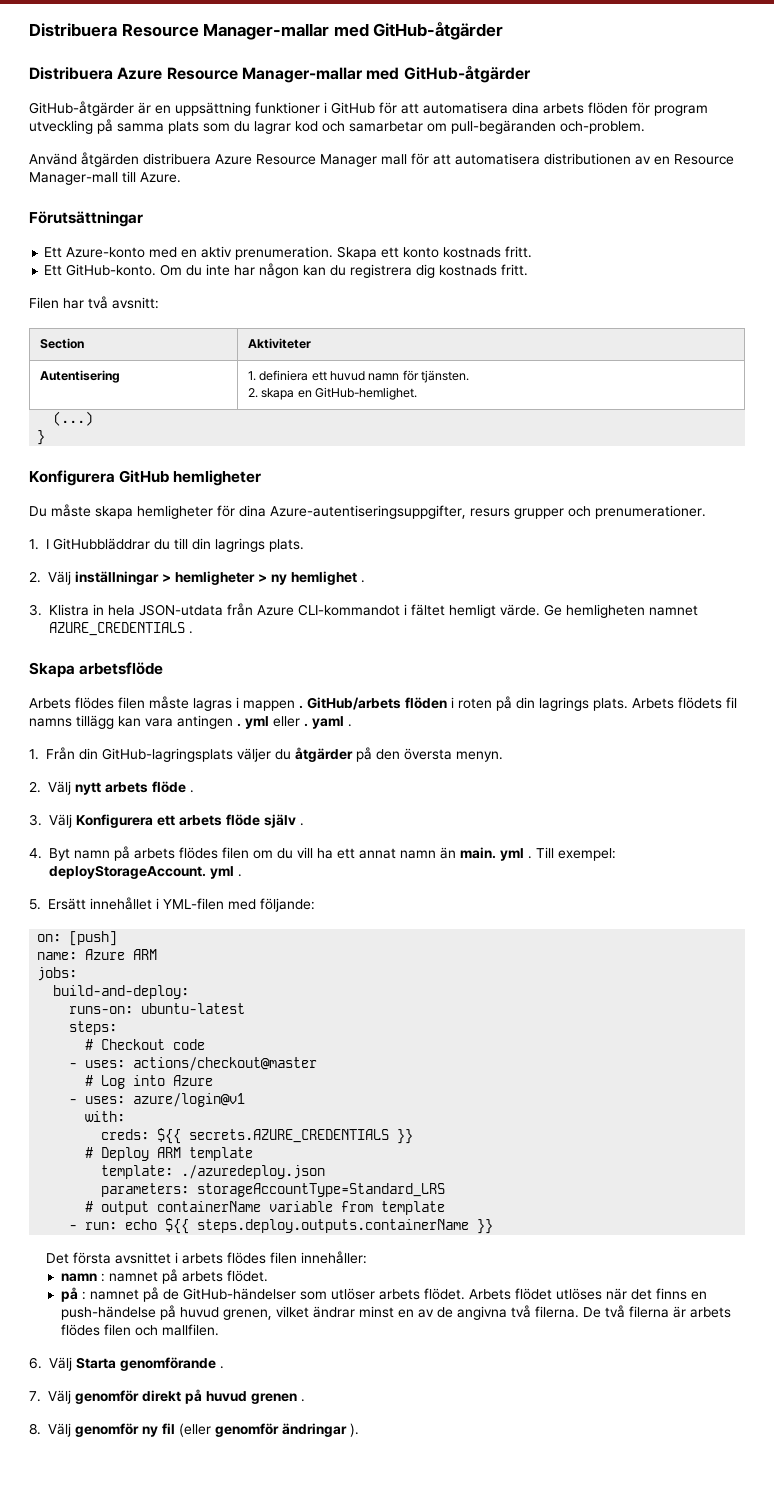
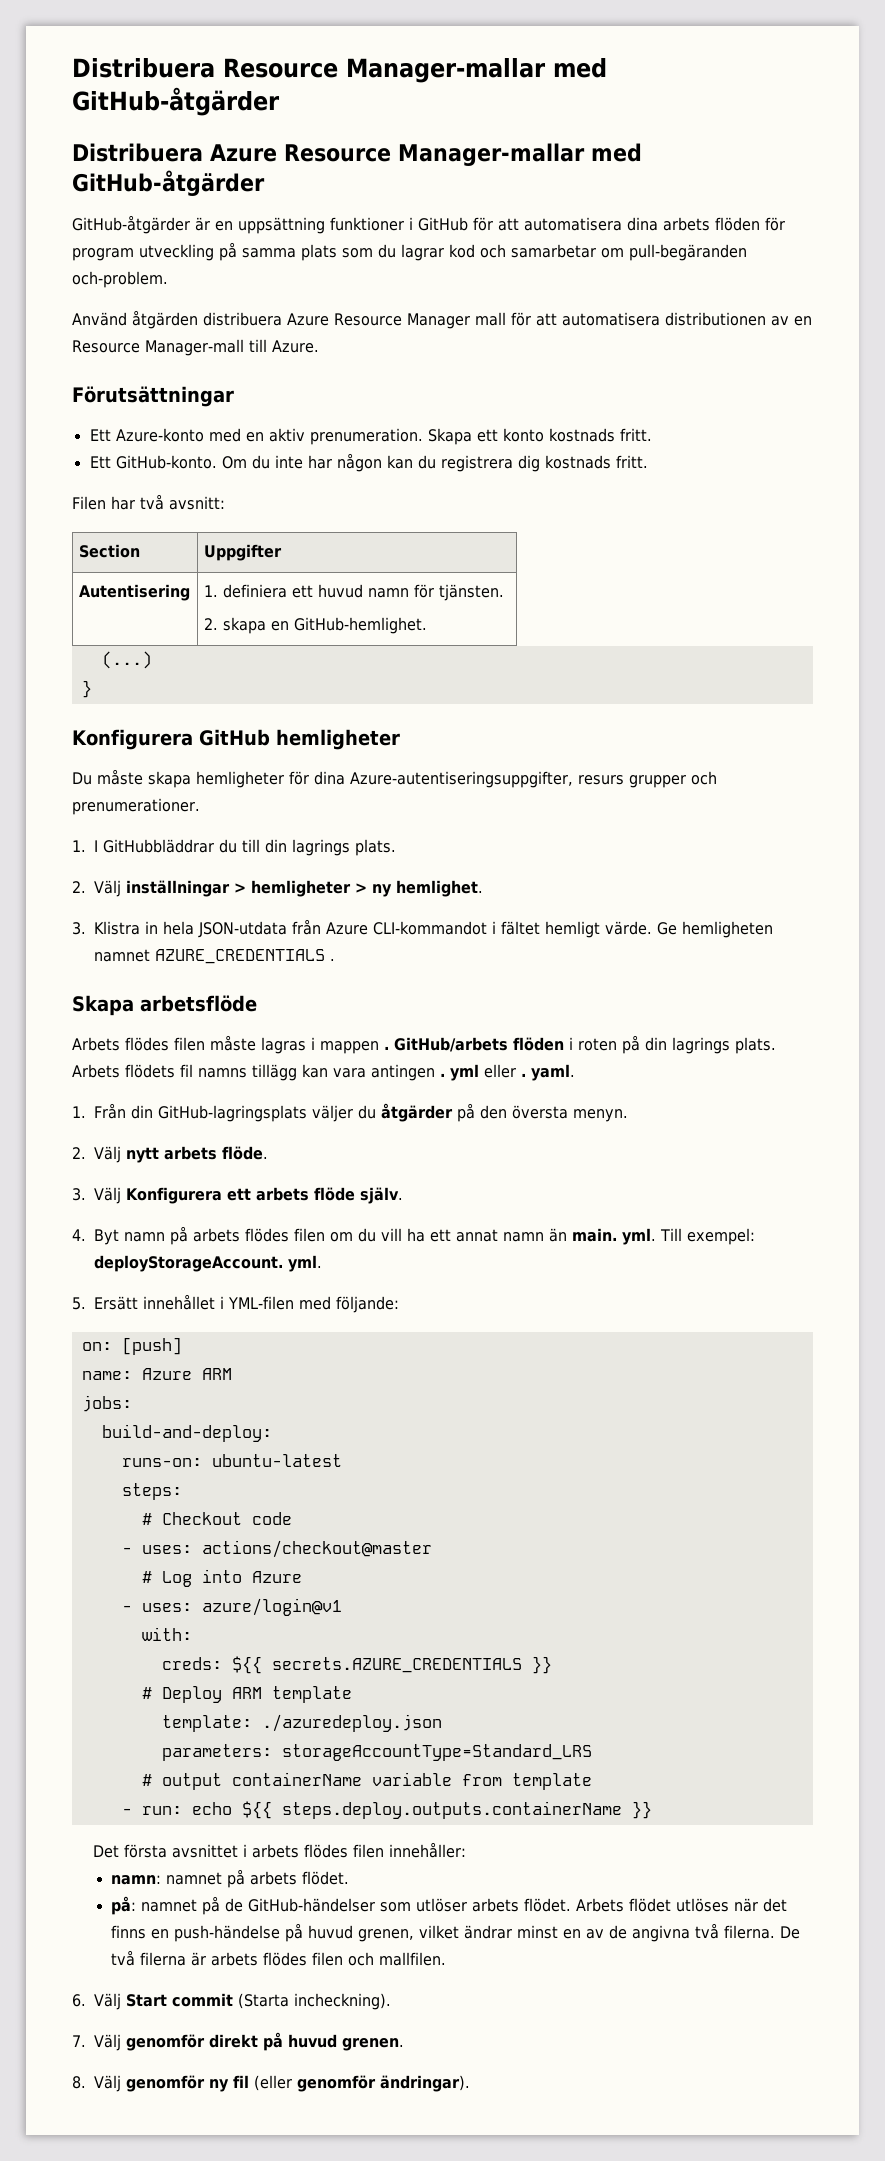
[247,338,311,349] Aktiviteter -> [203,544,282,561] Uppgifter
[291,571,365,585] hemlighet . -> [395,880,483,897] hemlighet.
[312,716,352,729] yaml . -> [531,1064,575,1081] yaml.
[152,781,194,793] flöde . -> [221,1146,268,1160] flöde.
[264,814,304,828] själv . -> [359,1187,403,1204] själv.
[500,848,532,861] yml . -> [622,1228,656,1245] yml.
[210,866,242,879] yml . -> [288,1255,322,1272] yml.
[61,1273,106,1282] namn : -> [111,1875,162,1885] namn:
[61,1287,87,1302] på : -> [111,1896,137,1915] på:
[76,1357,224,1371] Starta genomförande . -> [125,1993,391,2010] Start commit (Starta incheckning).
[251,1393,305,1404] grenen . -> [341,2038,404,2051] grenen.
[282,1423,359,1437] ändringar ). -> [379,2075,470,2092] ändringar).

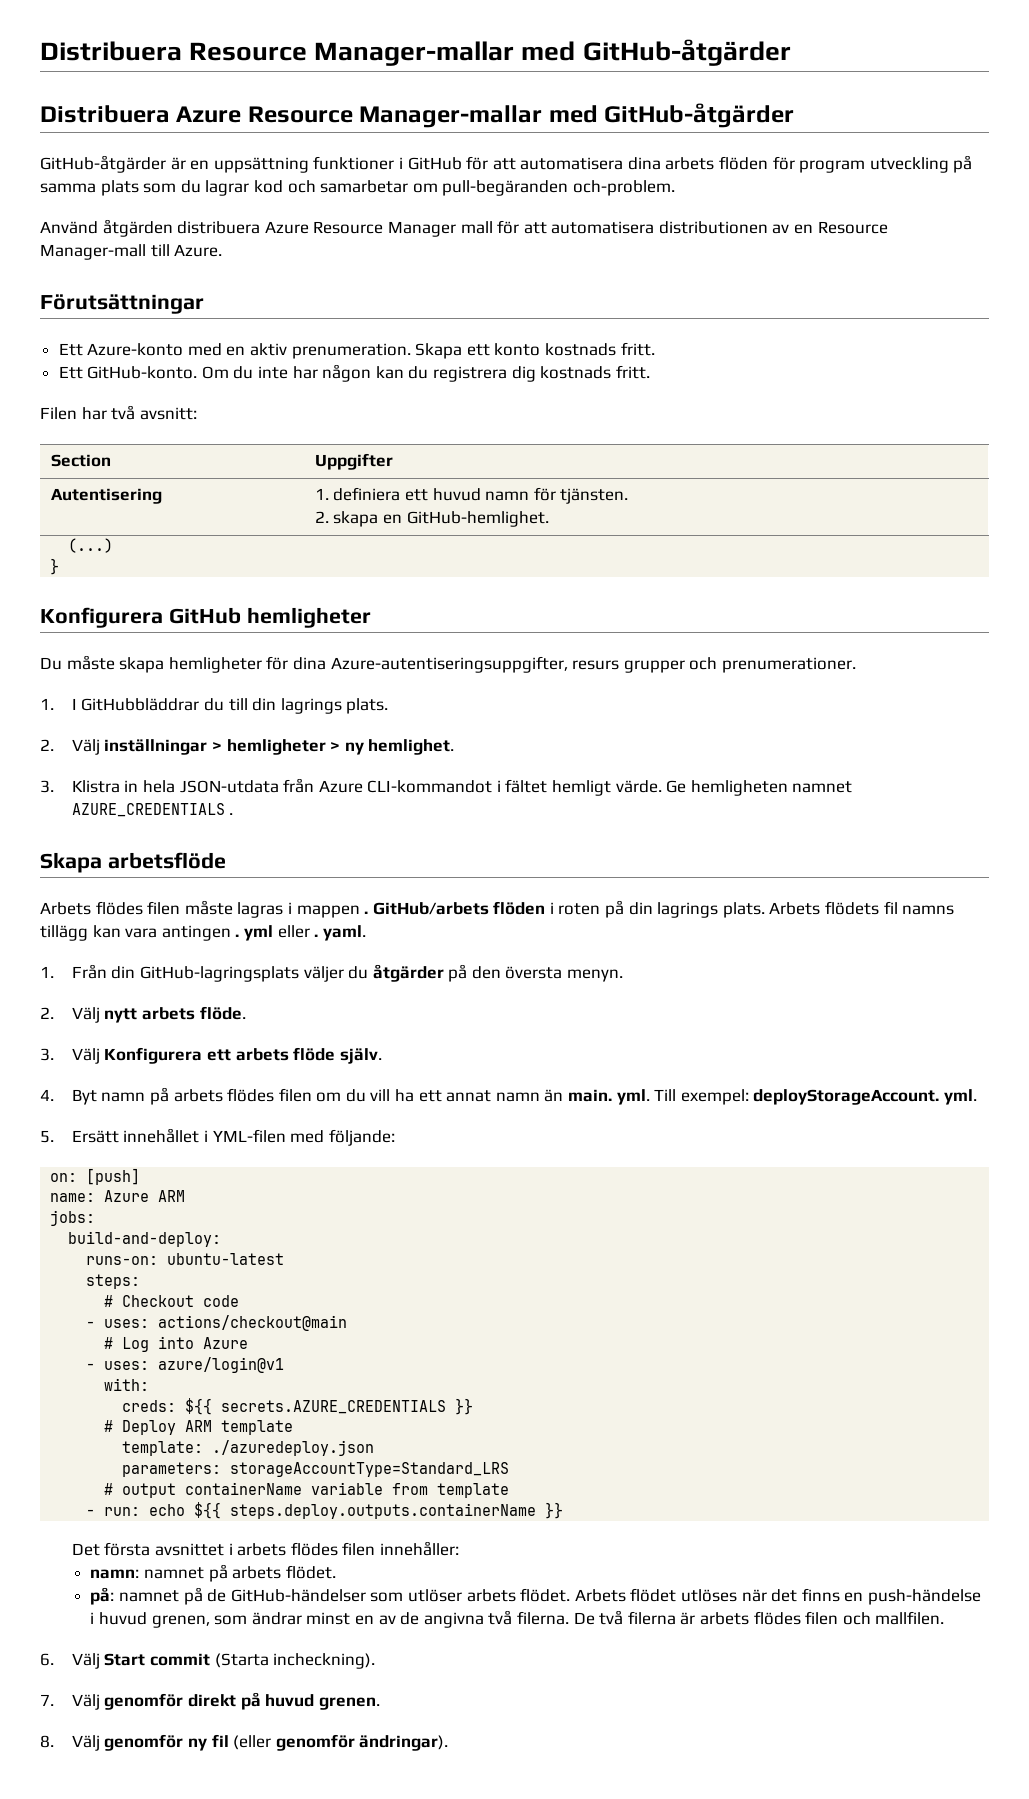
[201,1540,432,1558] actions/checkout@master -> [158,1315,348,1331] actions/checkout@main
[285,1923,304,1942] på -> [90,1612,95,1624] i
[419,1925,460,1939] vilket -> [214,1615,248,1625] som

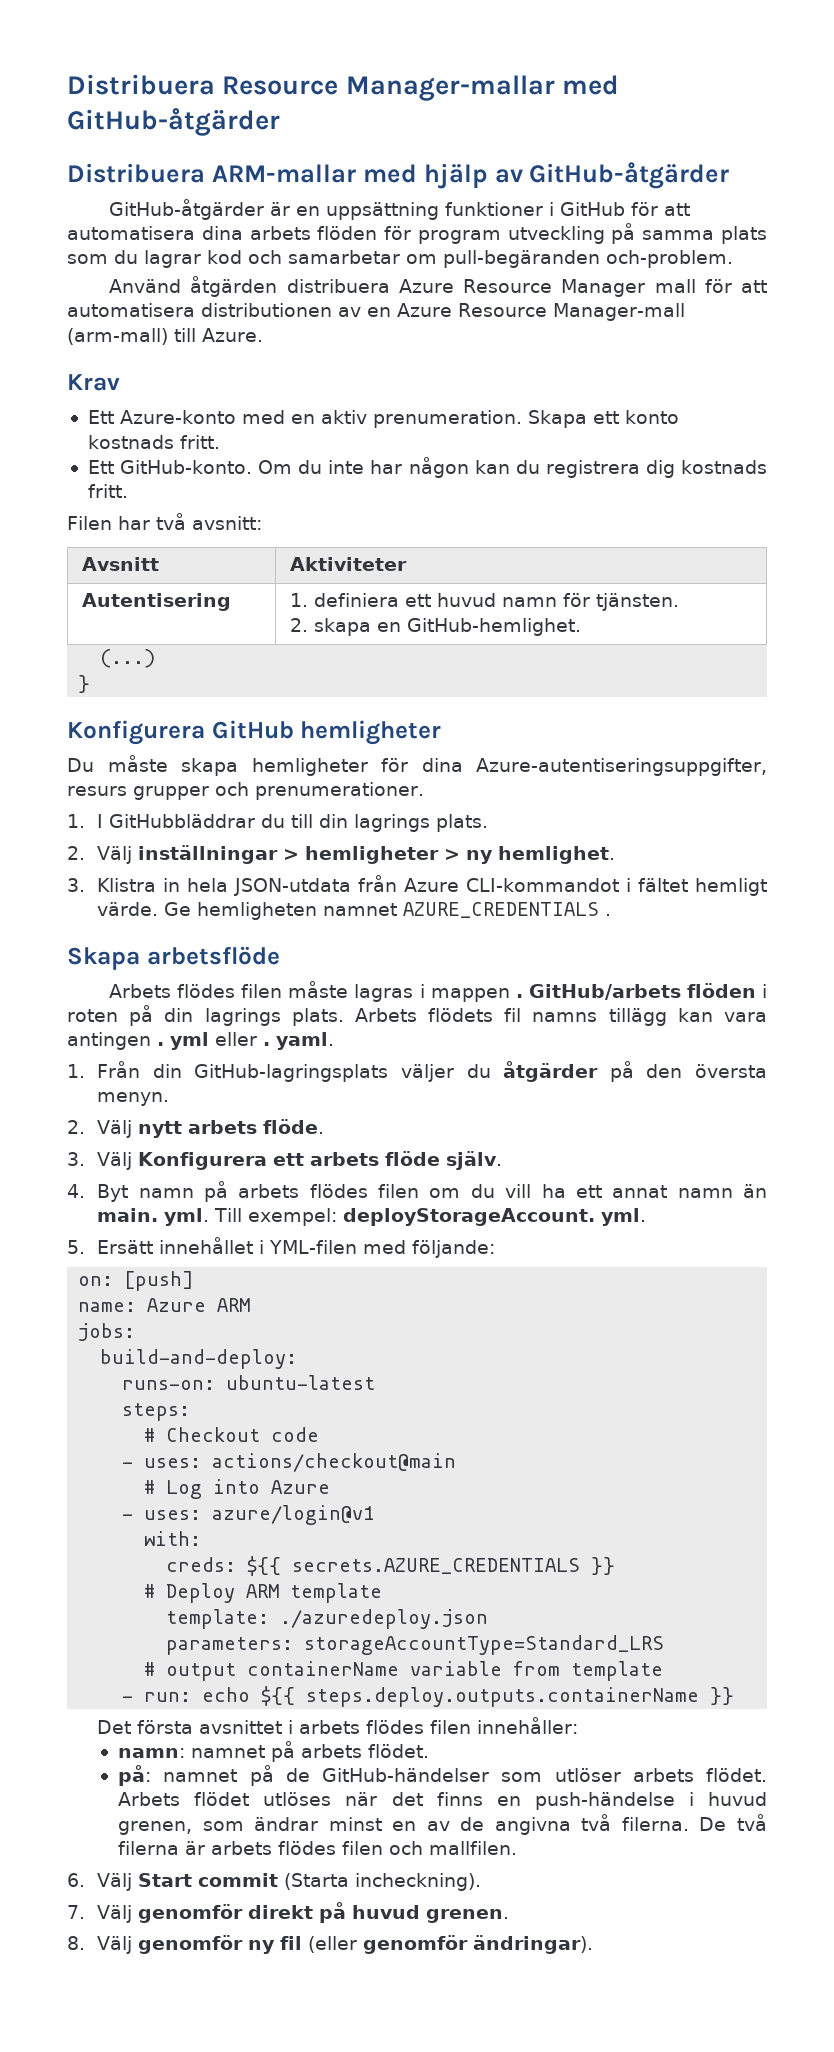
[176,105,598,128] Azure Resource Manager-mallar med -> [211,163,523,189] ARM-mallar med hjälp av
(814, 229) none -> [397,303,452,317] Azure
(146, 252) none -> [67,328,168,345] (arm-mall)
[40,294,204,314] Förutsättningar -> [67,374,120,391] Krav
[50,454,111,467] [314,453,393,470] Section | Uppgifter -> [82,557,160,571] [290,557,408,571] Avsnitt | Aktiviteter

